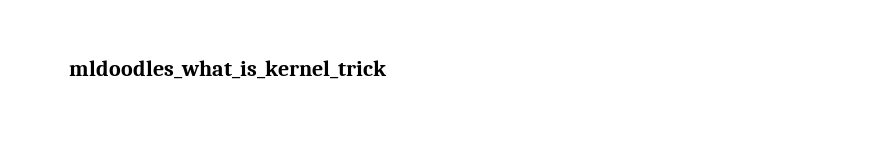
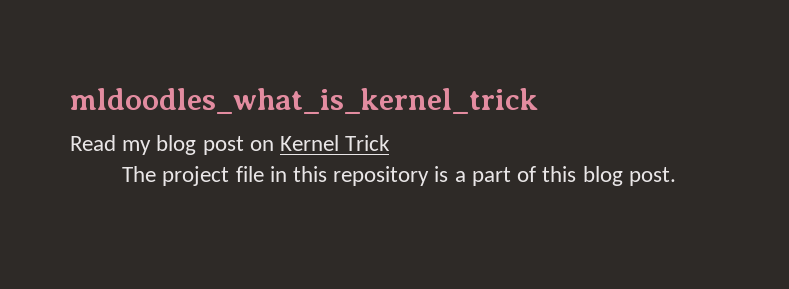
(387, 69) none -> [70,135,391,155] [122,166,676,186] // Read my blog post on Kernel Trick // The project file in this repository is a part of this blog post.

